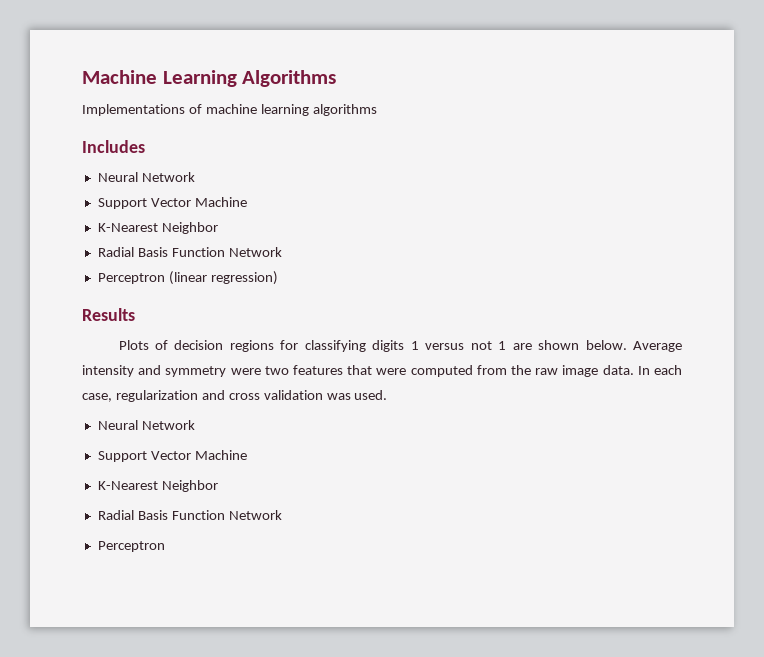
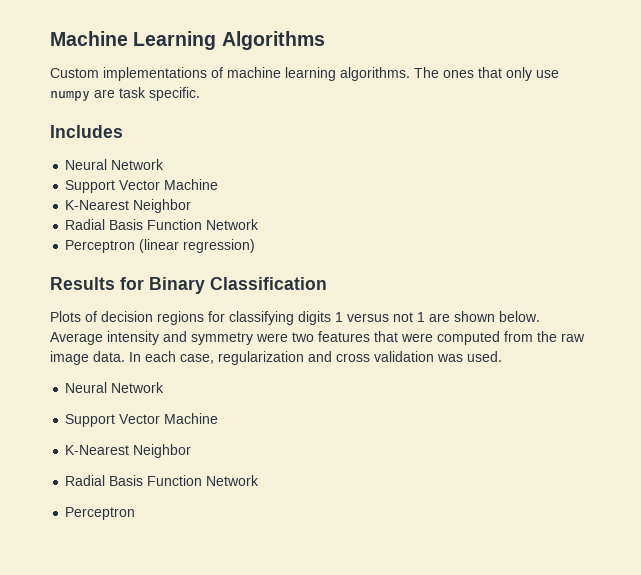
[82,104,185,116] Implementations -> [50,67,207,81] Custom implementations
[312,104,377,116] algorithms -> [340,67,559,81] [50,87,200,101] algorithms. The ones that only use numpy are task specific.
(135, 314) none -> [120,277,327,294] for Binary Classification

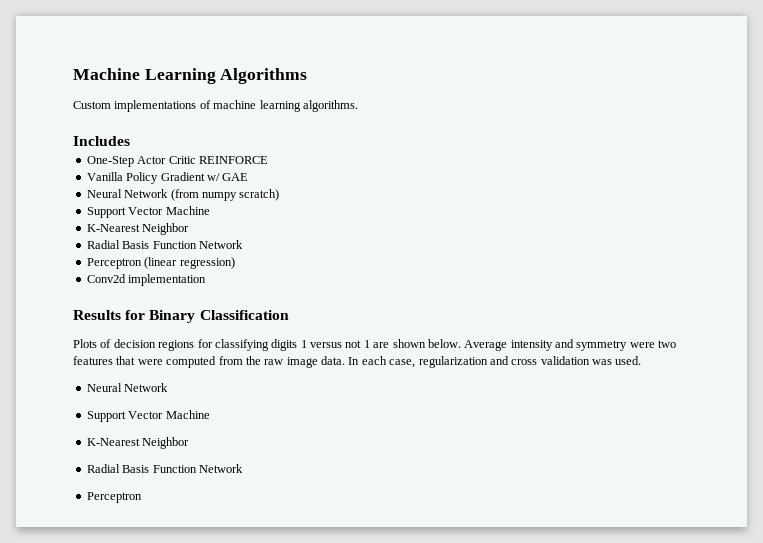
[414,67,559,81] [50,87,200,101] [50,125,123,138] [65,159,165,170] The ones that only use numpy are task specific. // Includes // Neural Network -> [73,136,130,146] [86,156,268,167] [86,172,249,184] [86,189,280,201] // Includes // One-Step Actor Critic REINFORCE // Vanilla Policy Gradient w/ GAE // Neural Network (from numpy scratch)
(256, 246) none -> [86,274,207,286] // Conv2d implementation

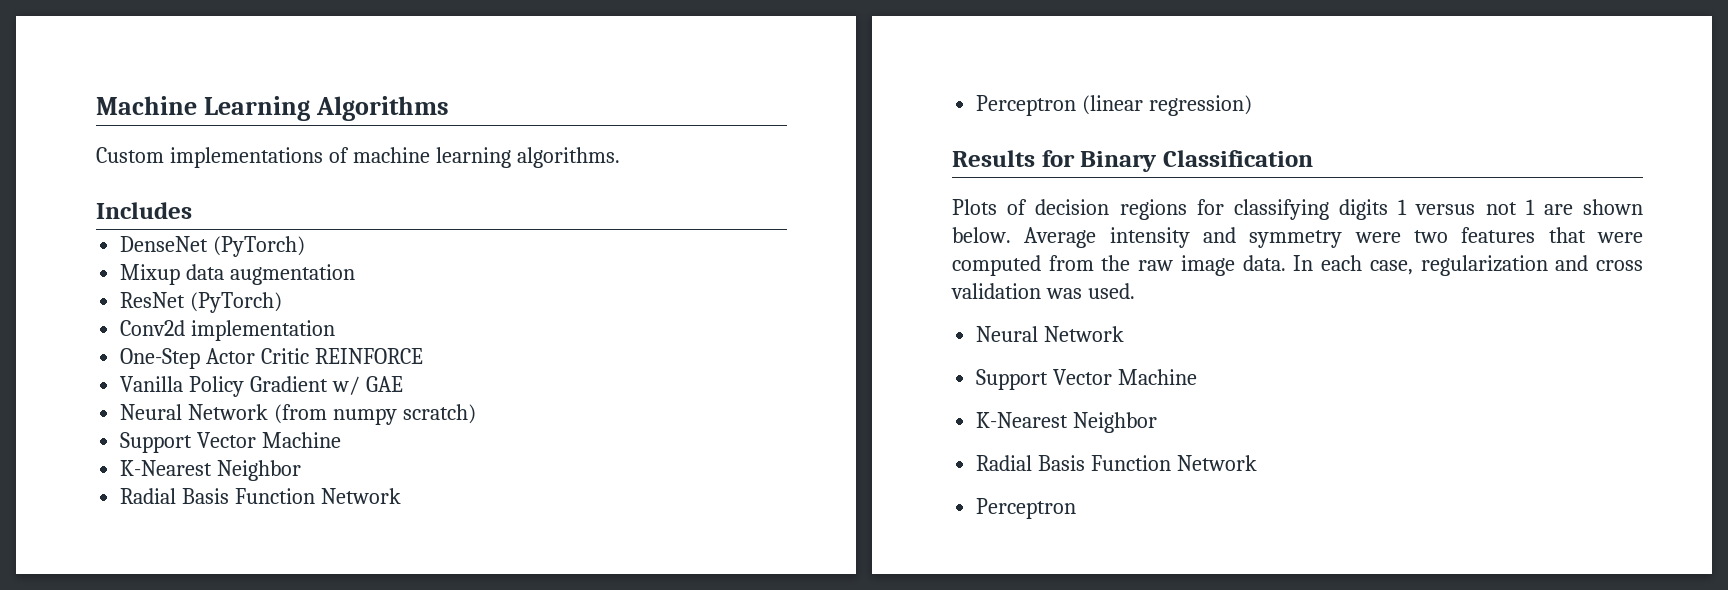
(130, 141) none -> [120,236,306,257] [120,264,356,285] [120,292,283,313] [120,320,336,341] // DenseNet (PyTorch) // Mixup data augmentation // ResNet (PyTorch) // Conv2d implementation
[86,274,207,286] // Conv2d implementation -> (1253, 105) none

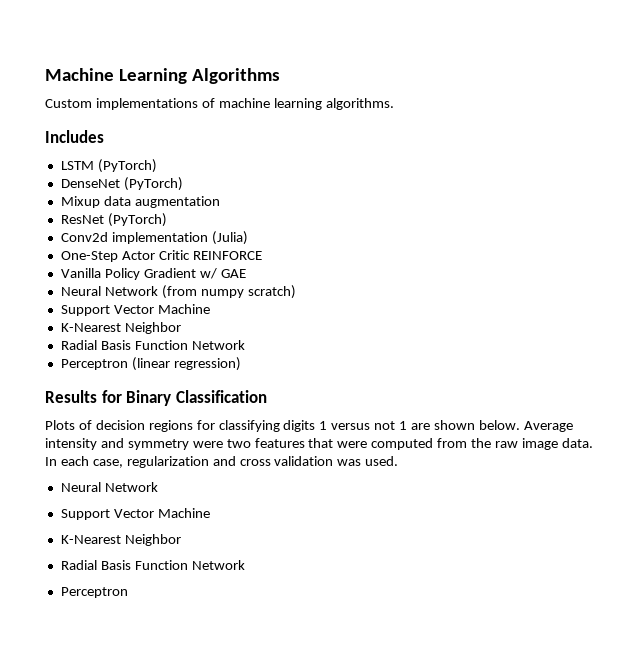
(192, 210) none -> [60,159,157,173] // LSTM (PyTorch)
(336, 330) none -> [211,231,248,245] (Julia)

